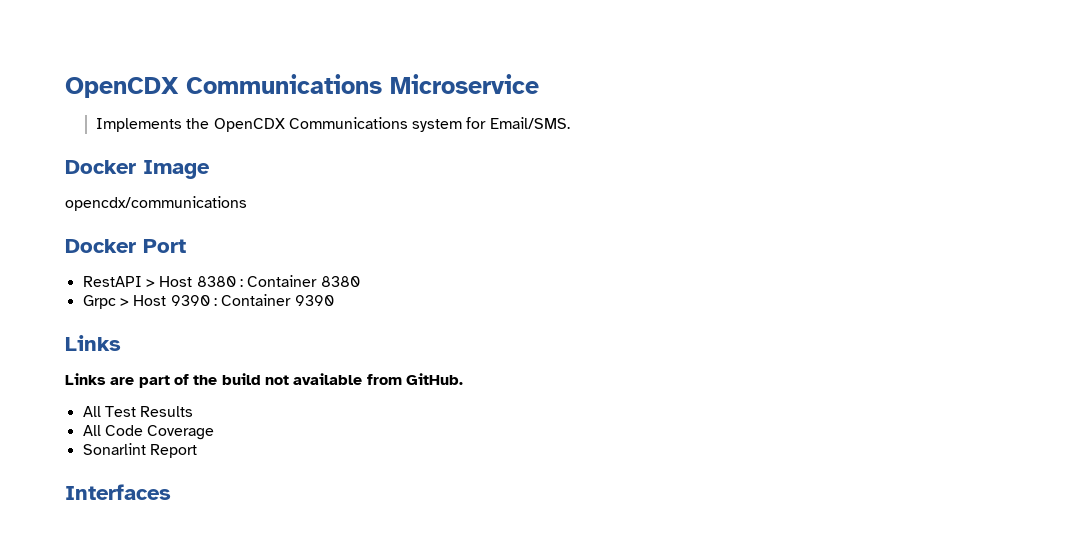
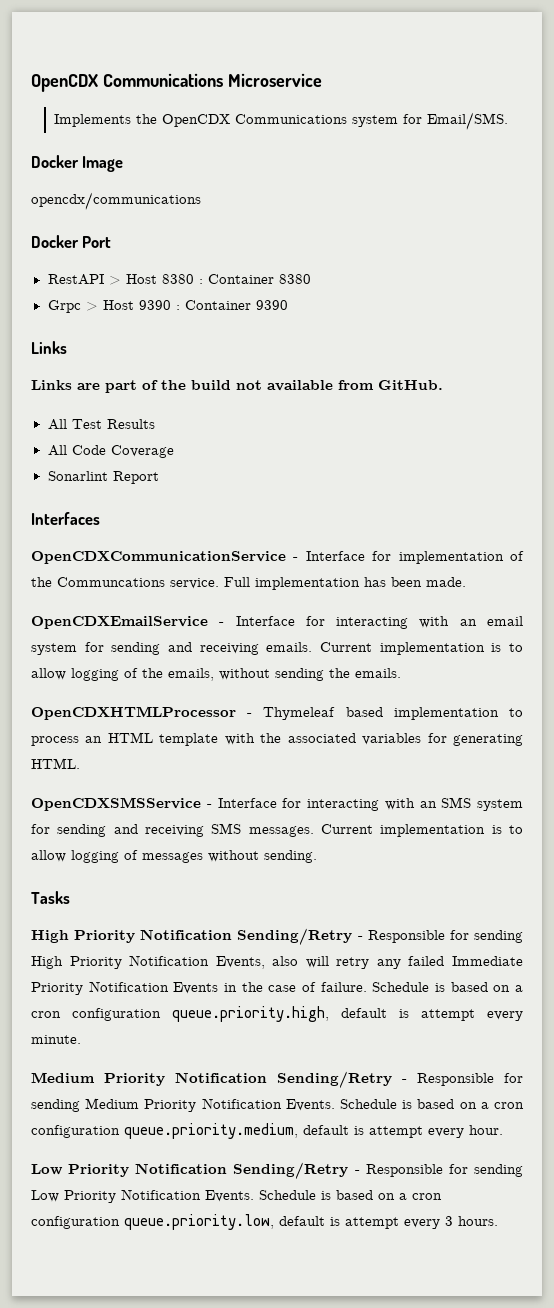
(171, 492) none -> [31,551,524,564] [31,577,466,590] [31,616,523,629] [31,642,523,655] [31,668,401,681] [31,706,523,720] [31,732,523,746] [31,758,80,769] [31,797,523,811] [31,823,523,837] [31,850,317,863] [31,891,70,904] [31,928,524,945] [31,955,523,969] [31,981,523,995] [31,1006,523,1022] [31,1035,81,1044] [31,1071,523,1088] [31,1098,524,1112] [31,1123,503,1139] [31,1162,524,1179] [31,1189,442,1203] [31,1214,498,1230] // OpenCDXCommunicationService - Interface for implementation of the Communcations service. Full implementation has been made. // OpenCDXEmailService - Interface for interacting with an email system for sending and receiving emails. Current implementation is to allow logging of the emails, without sending the emails. // OpenCDXHTMLProcessor - Thymeleaf based implementation to process an HTML template with the associated variables for generating HTML. // OpenCDXSMSService - Interface for interacting with an SMS system for sending and receiving SMS messages. Current implementation is to allow logging of messages without sending. // Tasks // High Priority Notification Sending/Retry - Responsible for sending High Priority Notification Events, also will retry any failed Immediate Priority Notification Events in the case of failure. Schedule is based on a cron configuration queue.priority.high, default is attempt every minute. // Medium Priority Notification Sending/Retry - Responsible for sending Medium Priority Notification Events. Schedule is based on a cron configuration queue.priority.medium, default is attempt every hour. // Low Priority Notification Sending/Retry - Responsible for sending Low Priority Notification Events. Schedule is based on a cron configuration queue.priority.low, default is attempt every 3 hours.

